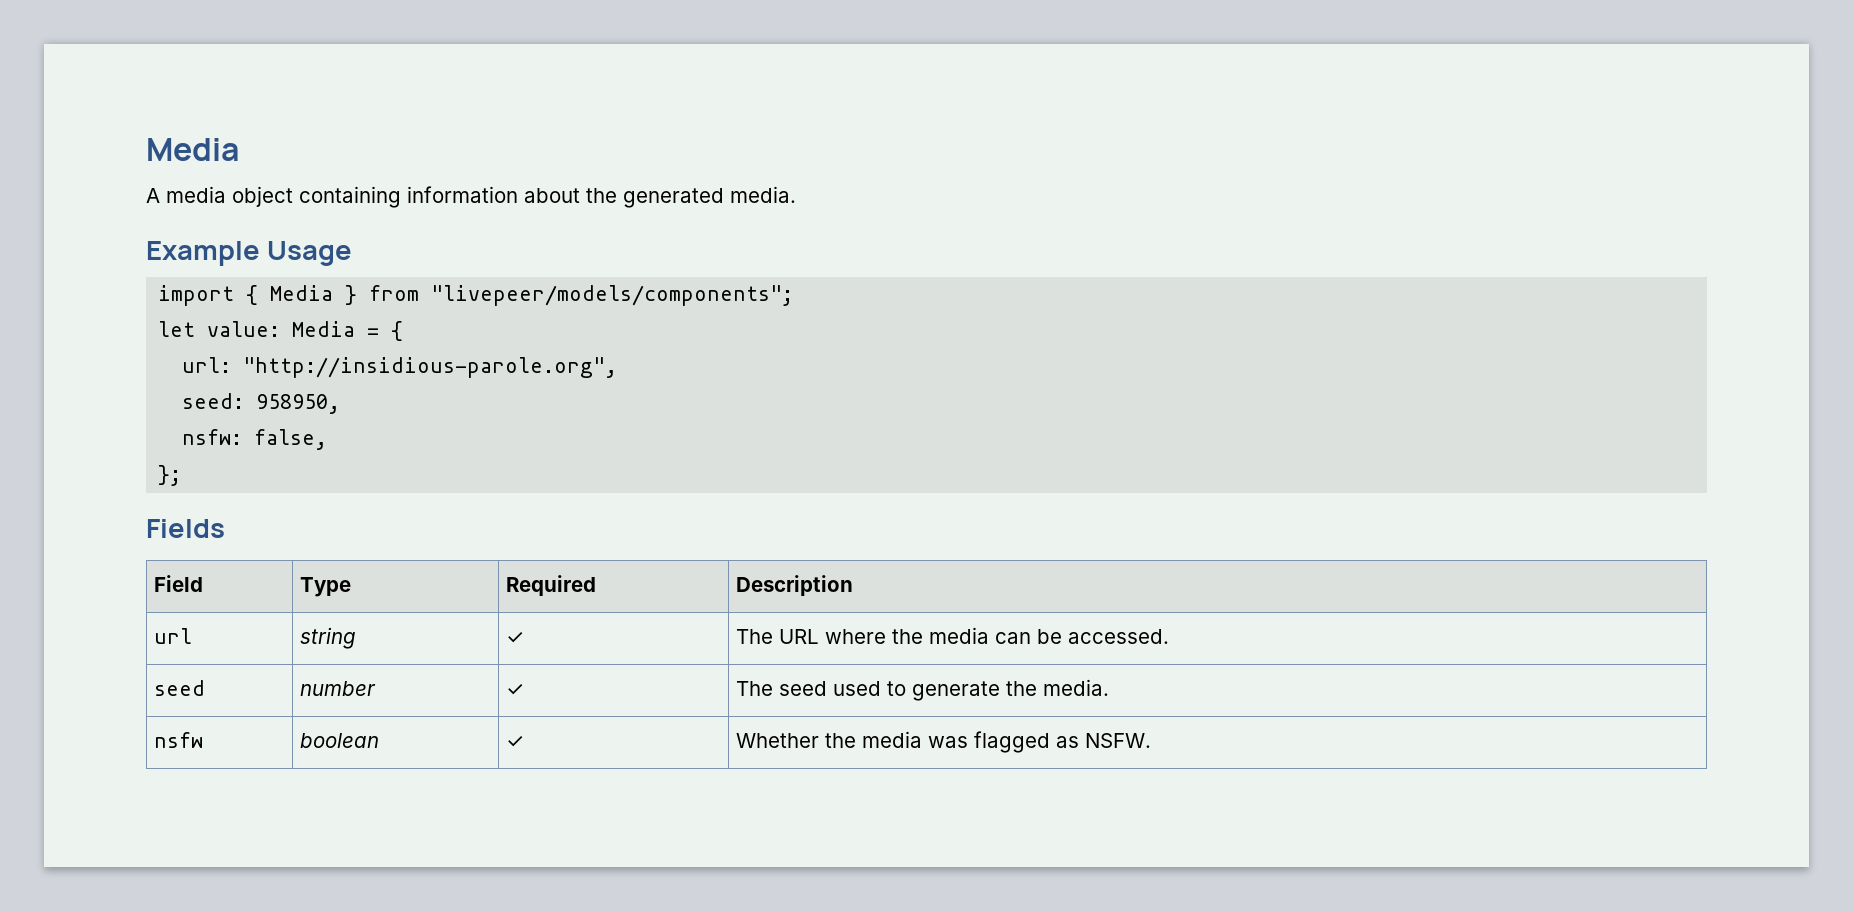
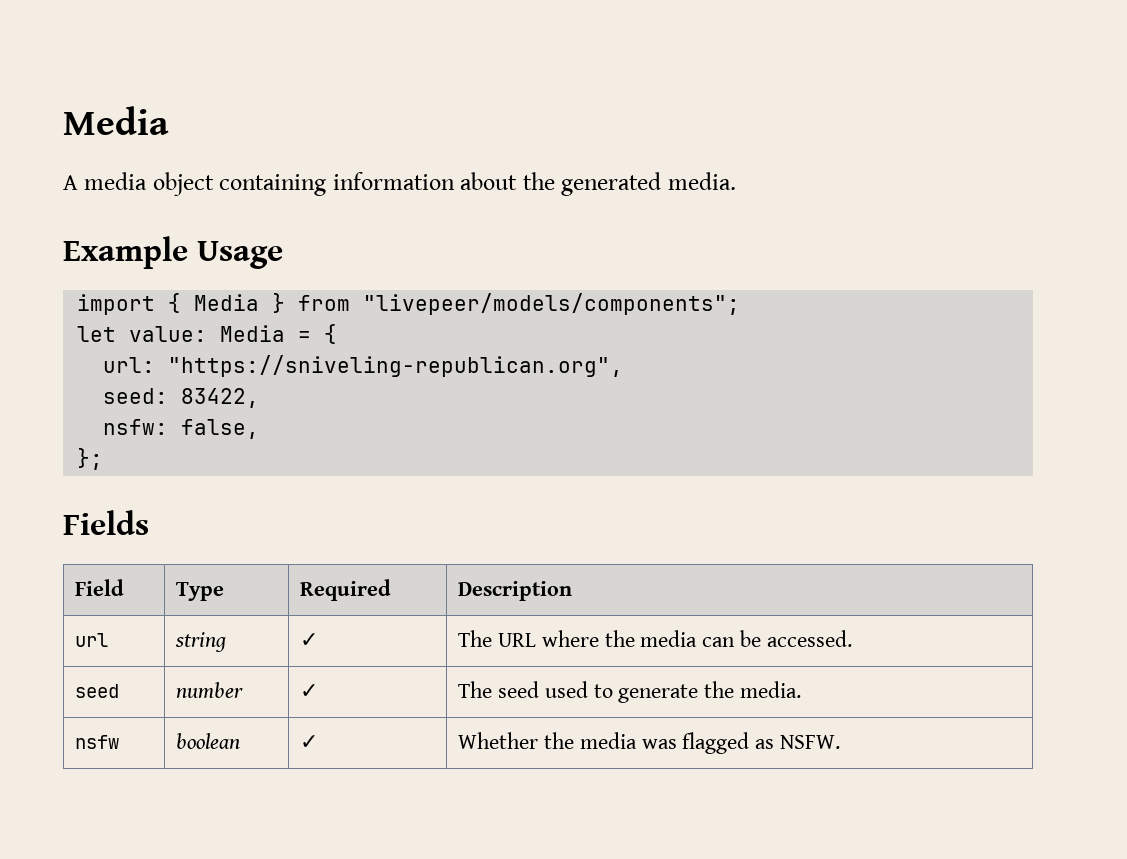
[243,357,618,378] "http://insidious-parole.org", -> [168,355,624,377] "https://sniveling-republican.org",
[256,394,341,414] 958950, -> [181,388,260,408] 83422,

